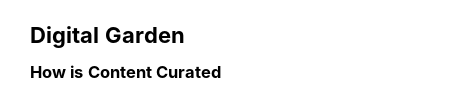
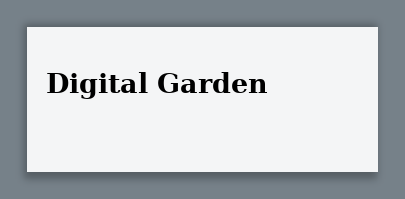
[30,65,222,78] // How is Content Curated -> (268, 82) none

